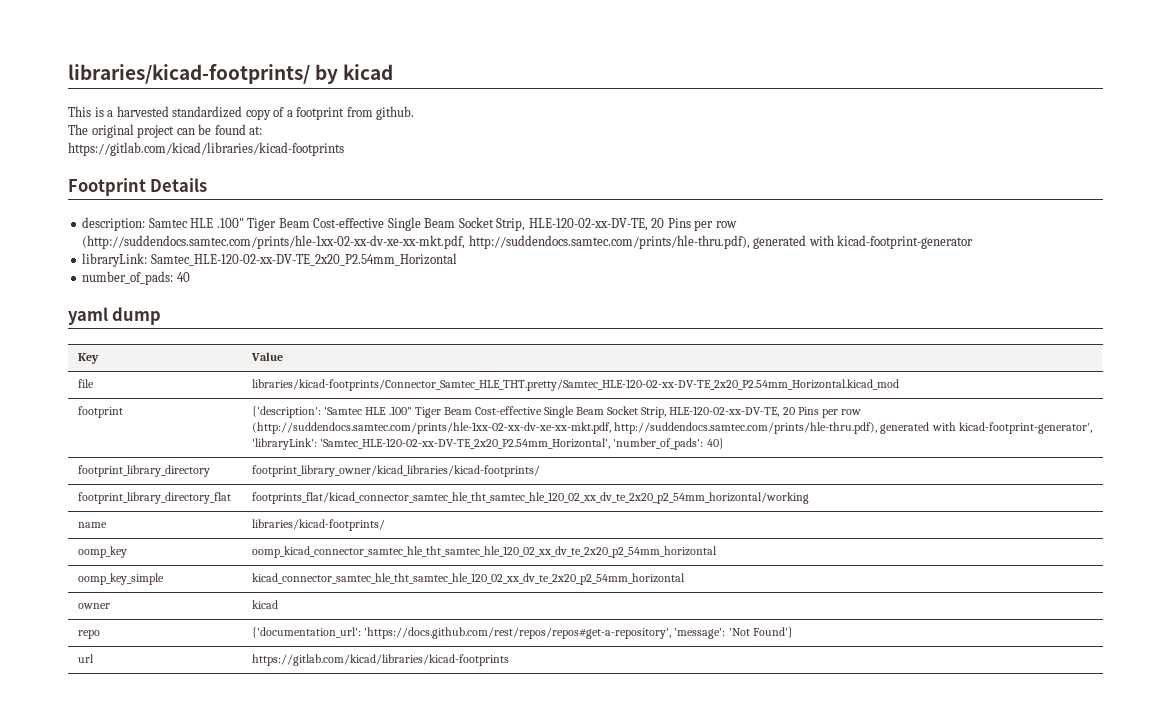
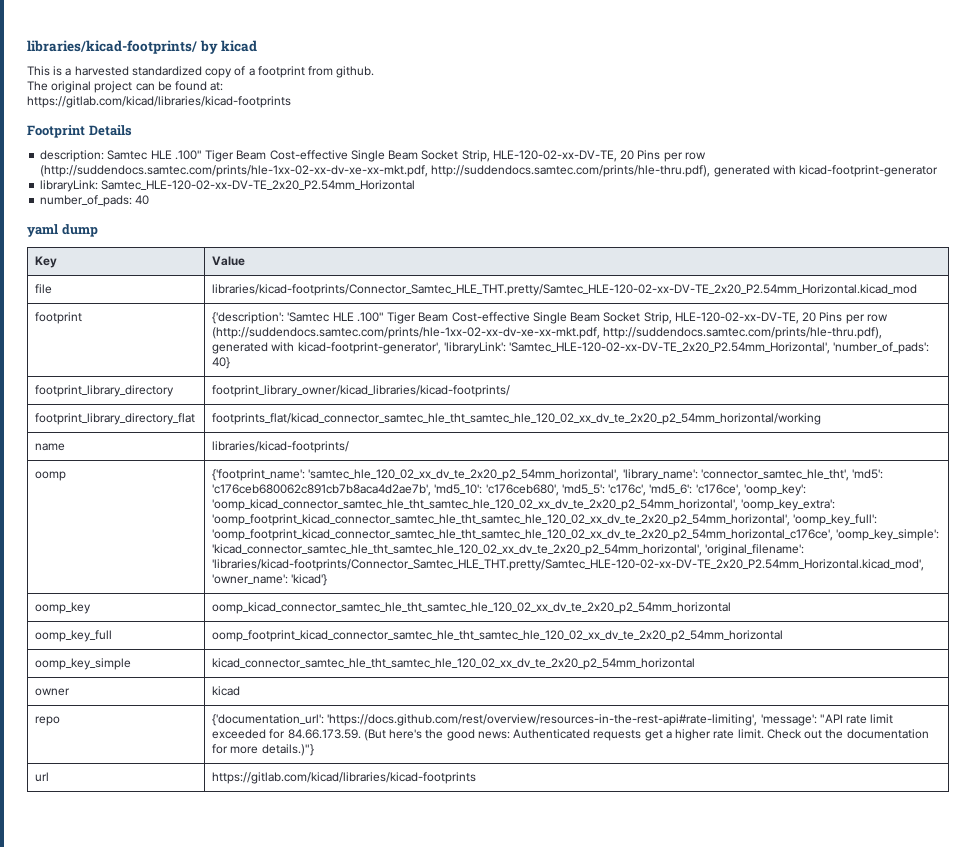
(386, 525) none -> [35,471,67,481] [212,469,884,481] [212,484,806,496] [212,499,836,511] [212,514,878,526] [212,529,940,541] [212,544,805,556] [212,559,925,571] [212,574,328,586] // oomp | {'footprint_name': 'samtec_hle_120_02_xx_dv_te_2x20_p2_54mm_horizontal', 'library_name': 'connector_samtec_hle_tht', 'md5': 'c176ceb680062c891cb7b8aca4d2ae7b', 'md5_10': 'c176ceb680', 'md5_5': 'c176c', 'md5_6': 'c176ce', 'oomp_key': 'oomp_kicad_connector_samtec_hle_tht_samtec_hle_120_02_xx_dv_te_2x20_p2_54mm_horizontal', 'oomp_key_extra': 'oomp_footprint_kicad_connector_samtec_hle_tht_samtec_hle_120_02_xx_dv_te_2x20_p2_54mm_horizontal', 'oomp_key_full': 'oomp_footprint_kicad_connector_samtec_hle_tht_samtec_hle_120_02_xx_dv_te_2x20_p2_54mm_horizontal_c176ce', 'oomp_key_simple': 'kicad_connector_samtec_hle_tht_samtec_hle_120_02_xx_dv_te_2x20_p2_54mm_horizontal', 'original_filename': 'libraries/kicad-footprints/Connector_Samtec_HLE_THT.pretty/Samtec_HLE-120-02-xx-DV-TE_2x20_P2.54mm_Horizontal.kicad_mod', 'owner_name': 'kicad'}
(718, 552) none -> [35,630,113,642] [212,630,784,642] // oomp_key_full | oomp_footprint_kicad_connector_samtec_hle_tht_samtec_hle_120_02_xx_dv_te_2x20_p2_54mm_horizontal
[364,627,793,639] 'https://docs.github.com/rest/repos/repos#get-a-repository', 'message': 'Not Found'} -> [327,714,894,726] [212,729,929,741] [212,744,314,756] 'https://docs.github.com/rest/overview/resources-in-the-rest-api#rate-limiting', 'message': "API rate limit exceeded for 84.66.173.59. (But here's the good news: Authenticated requests get a higher rate limit. Check out the documentation for more details.)"}

